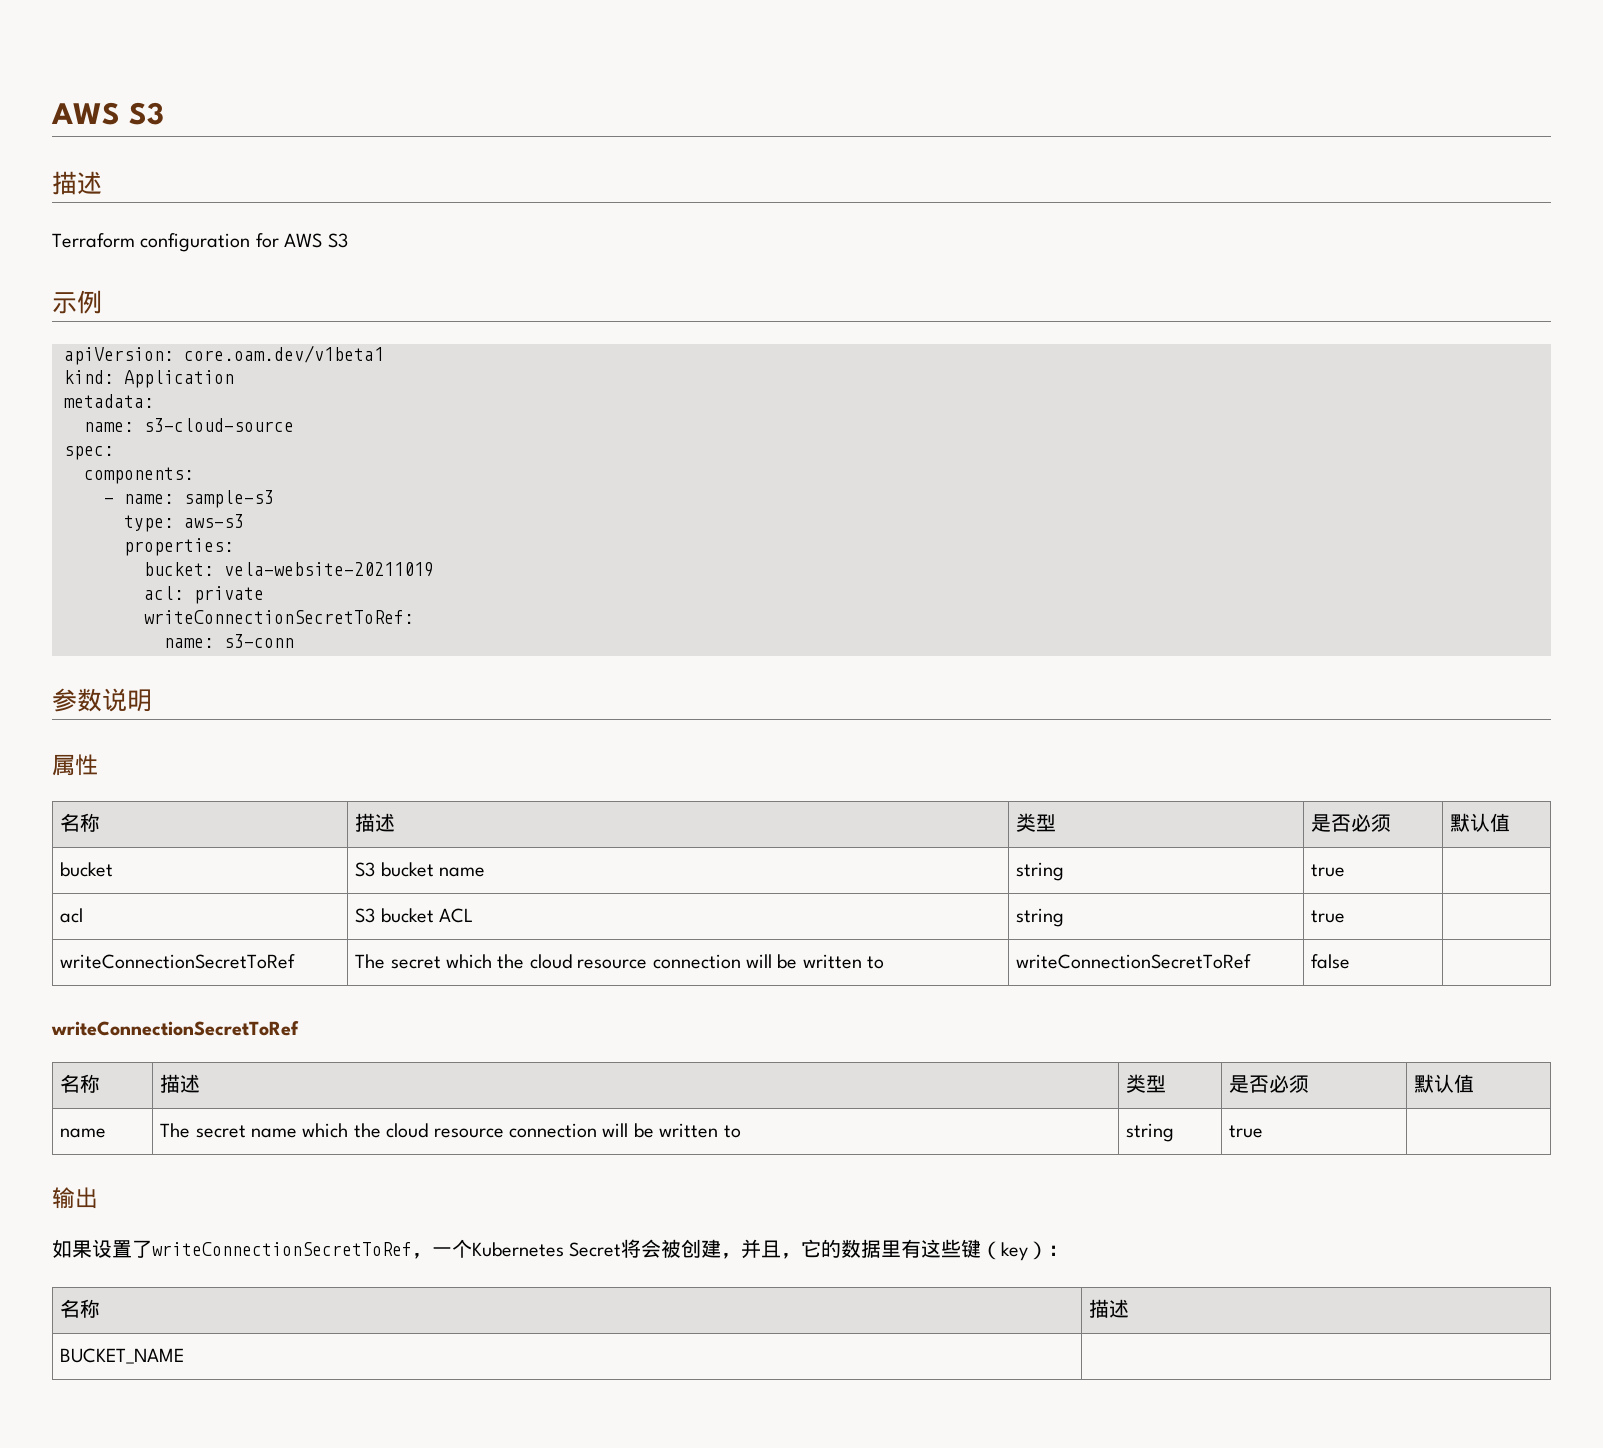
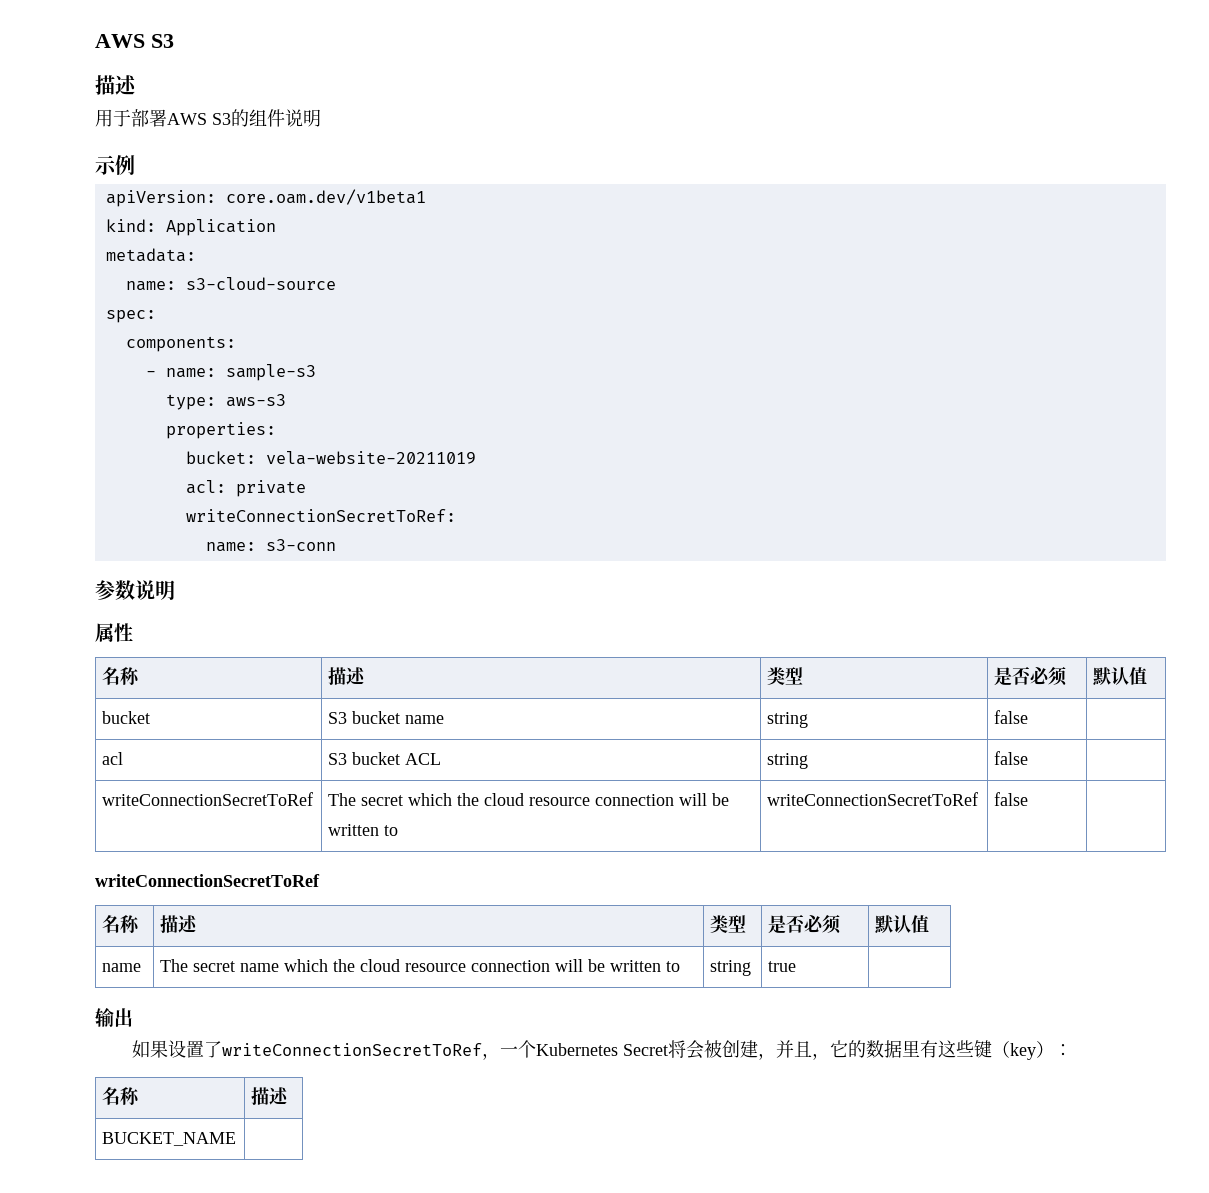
[52,233,348,252] Terraform configuration for AWS S3 -> [95,109,321,127] 用于部署AWS S3的组件说明
[1311,864,1346,877] true -> [994,710,1029,724] false
[1311,910,1346,923] true -> [994,751,1029,765] false

